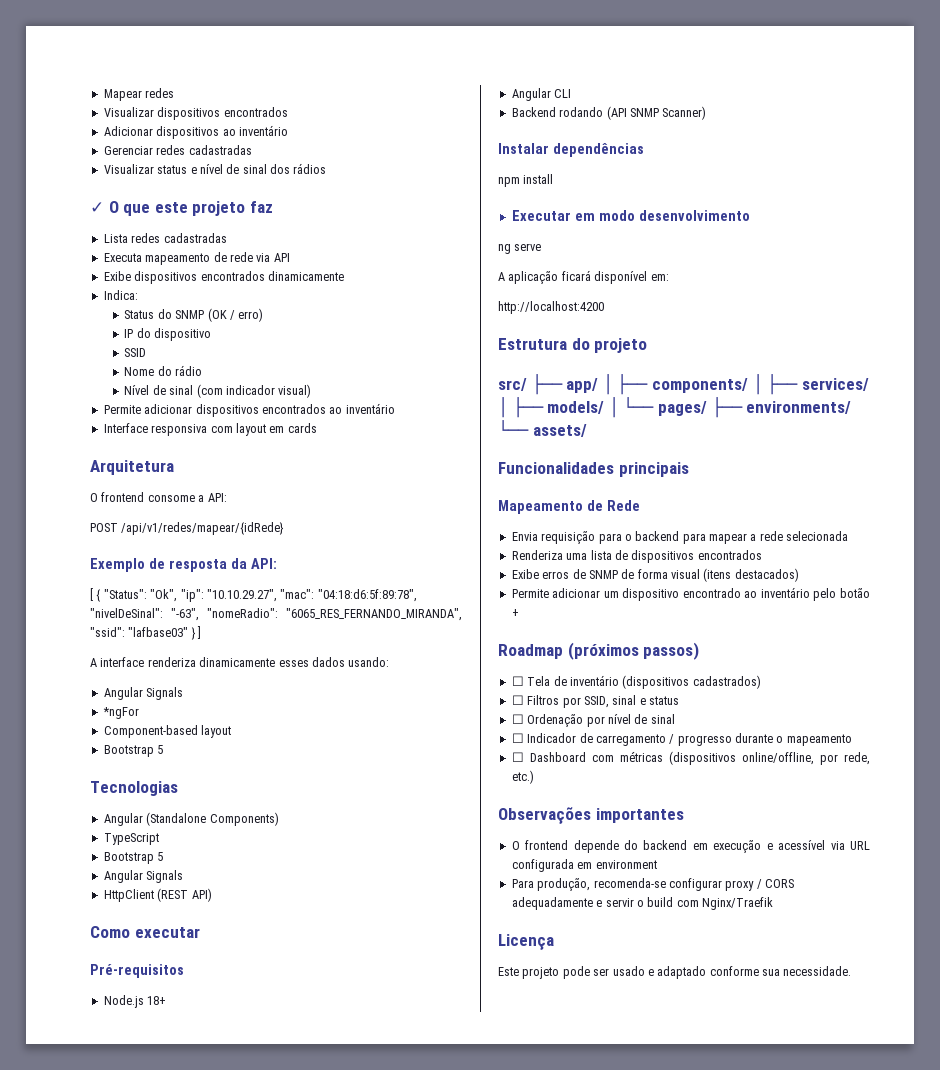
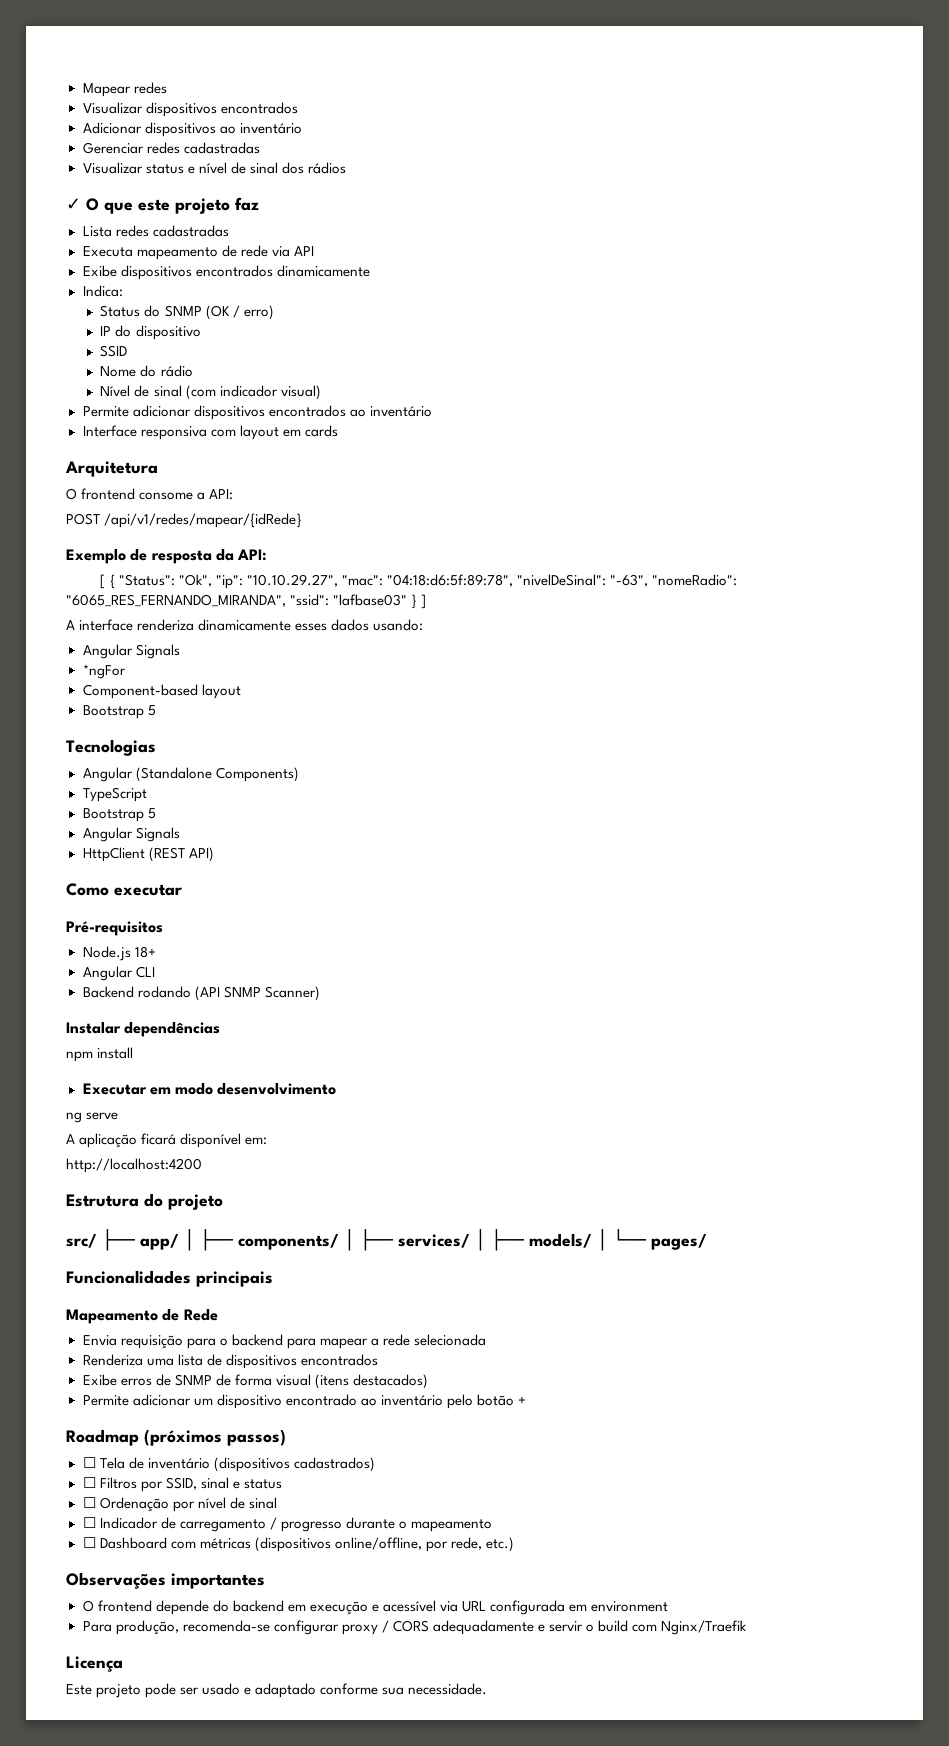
[711,397,852,418] [498,420,587,437] ├── environments/ └── assets/ -> (707, 1241) none

